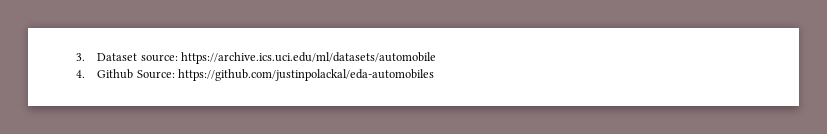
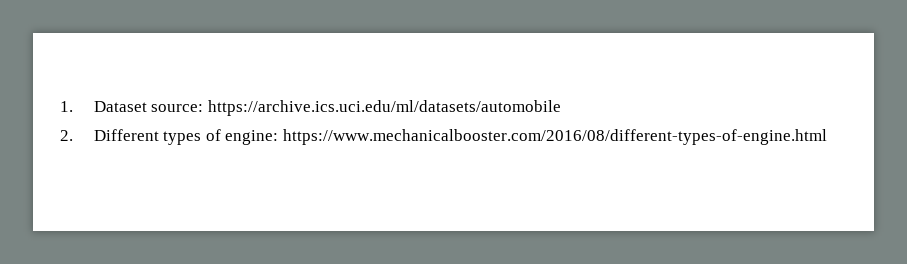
[76,53,85,61] 3. -> [60,101,73,112] 1.
[76,69,435,81] 4. Github Source: https://github.com/justinpolackal/eda-automobiles -> [60,129,827,145] 2. Different types of engine: https://www.mechanicalbooster.com/2016/08/different-types-of-engine.html

